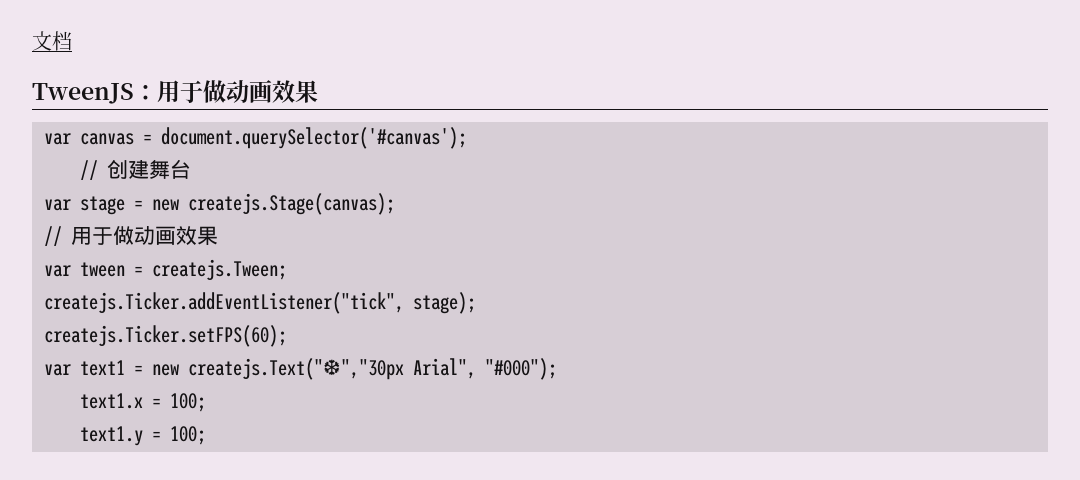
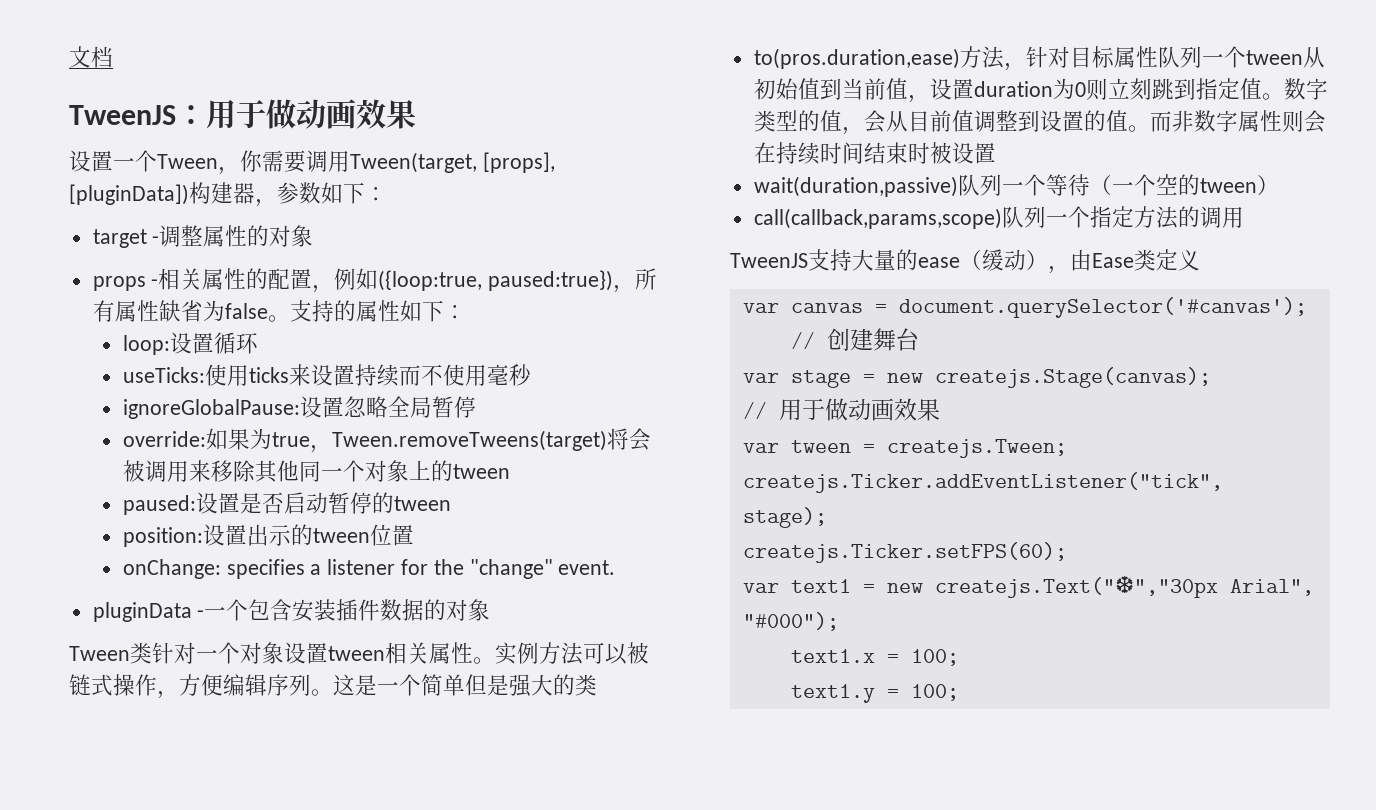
(318, 91) none -> [69,150,555,175] [69,182,387,207] [92,225,314,248] [92,268,658,293] [92,300,466,322] [122,332,259,355] [122,364,531,387] [122,396,476,419] [122,428,651,453] [122,460,510,483] [122,492,451,515] [122,524,414,547] [122,559,616,579] [92,599,491,622] [69,642,649,665] [69,674,597,699] [753,46,1325,71] [753,78,1328,103] [753,110,1326,135] [753,142,996,165] [753,174,1279,197] [753,206,1244,229] [730,249,1200,274] // 设置一个Tween，你需要调用Tween(target, [props], [pluginData])构建器，参数如下： // target -调整属性的对象 // props -相关属性的配置，例如({loop:true, paused:true})，所有属性缺省为false。支持的属性如下： // loop:设置循环 // useTicks:使用ticks来设置持续而不使用毫秒 // ignoreGlobalPause:设置忽略全局暂停 // override:如果为true，Tween.removeTweens(target)将会被调用来移除其他同一个对象上的tween // paused:设置是否启动暂停的tween // position:设置出示的tween位置 // onChange: specifies a listener for the "change" event. // pluginData -一个包含安装插件数据的对象 // Tween类针对一个对象设置tween相关属性。实例方法可以被链式操作，方便编辑序列。这是一个简单但是强大的类 // to(pros.duration,ease)方法，针对目标属性队列一个tween从初始值到当前值，设置duration为0则立刻跳到指定值。数字类型的值，会从目前值调整到设置的值。而非数字属性则会在持续时间结束时被设置 // wait(duration,passive)队列一个等待（一个空的tween） // call(callback,params,scope)队列一个指定方法的调用 // TweenJS支持大量的ease（缓动），由Ease类定义

